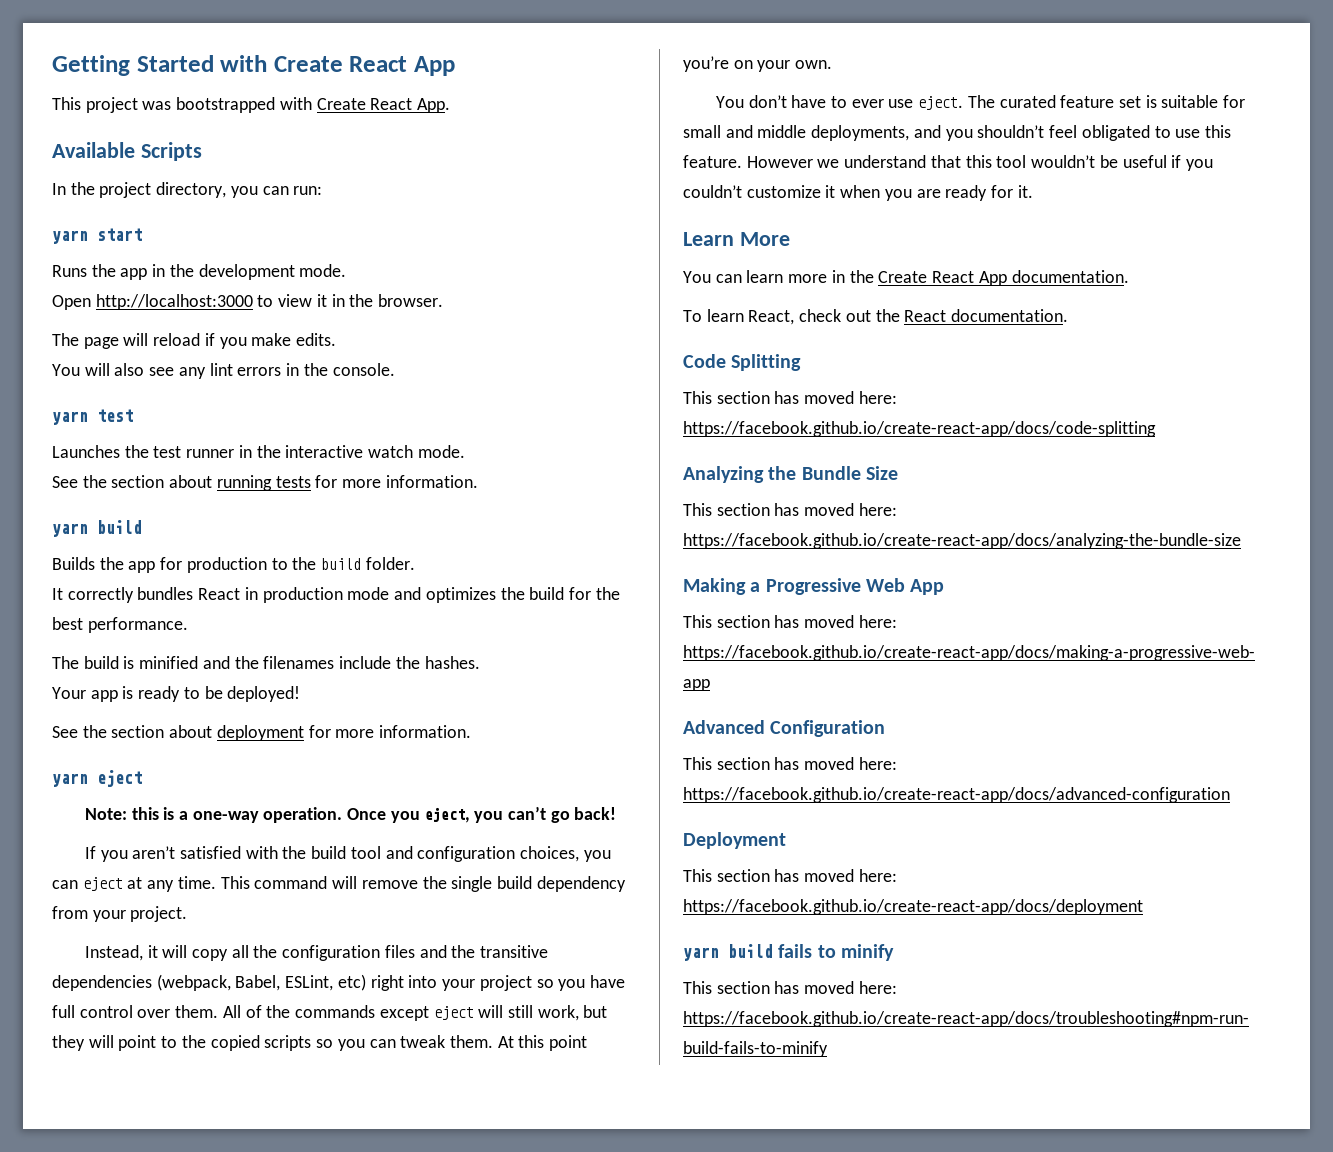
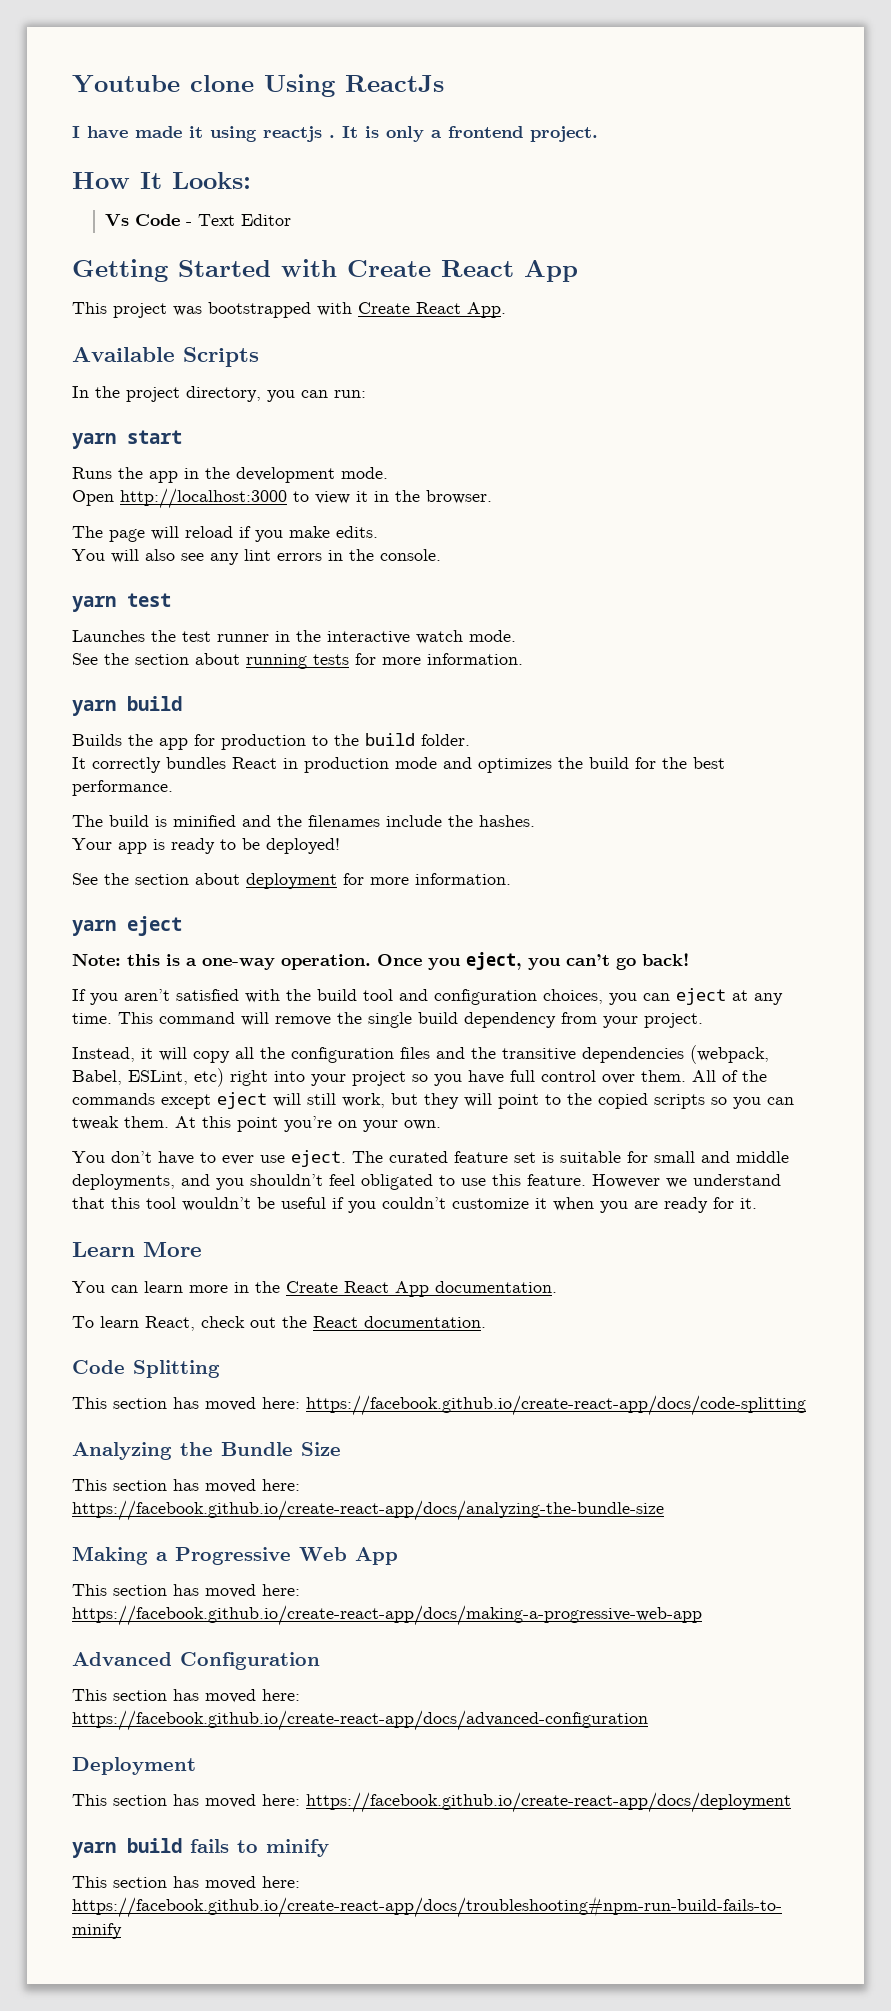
(52, 65) none -> [72,74,444,97] [72,126,598,142] [72,172,251,189] [104,214,291,226] Youtube clone Using ReactJs // I have made it using reactjs . It is only a frontend project. // How It Looks: // Vs Code - Text Editor //

